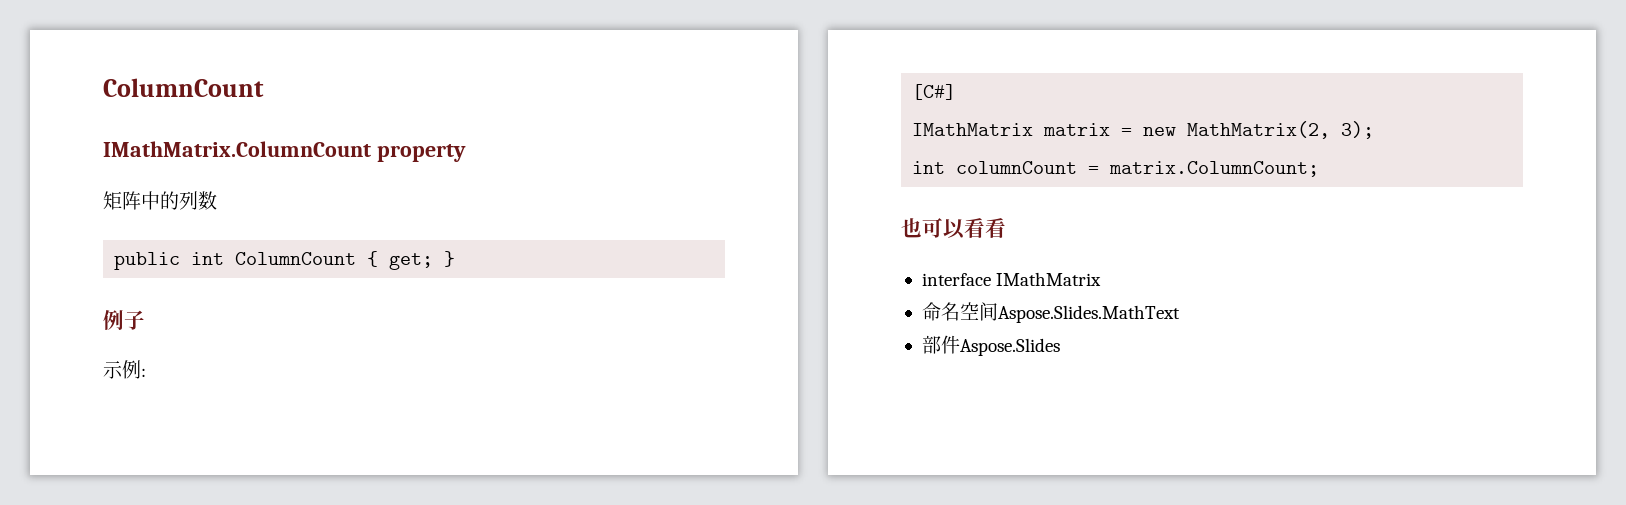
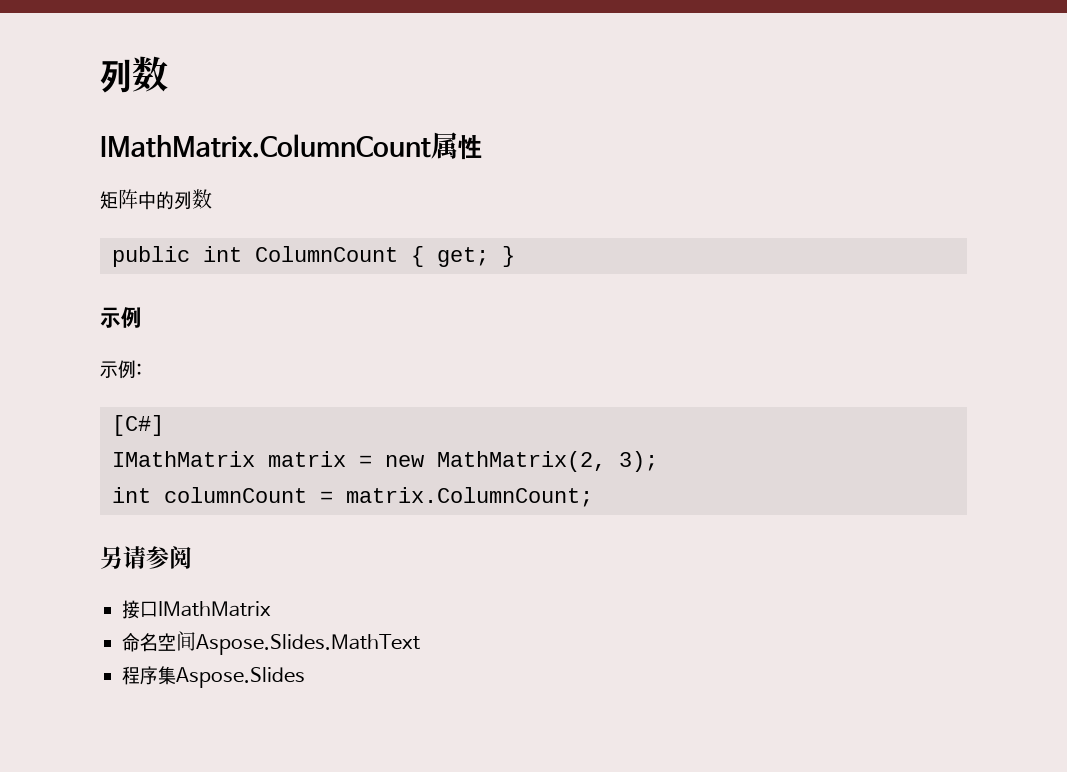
[103,78,264,97] ColumnCount -> [100,56,168,93] 列数
[376,144,466,162] property -> [430,132,482,160] 属性
[103,309,145,330] 例子 -> [100,307,142,328] 示例
[901,218,1006,239] [921,273,991,286] 也可以看看 // interface -> [100,546,192,569] [122,600,158,619] 另请参阅 // 接口
[921,335,960,354] 部件 -> [122,666,176,685] 程序集

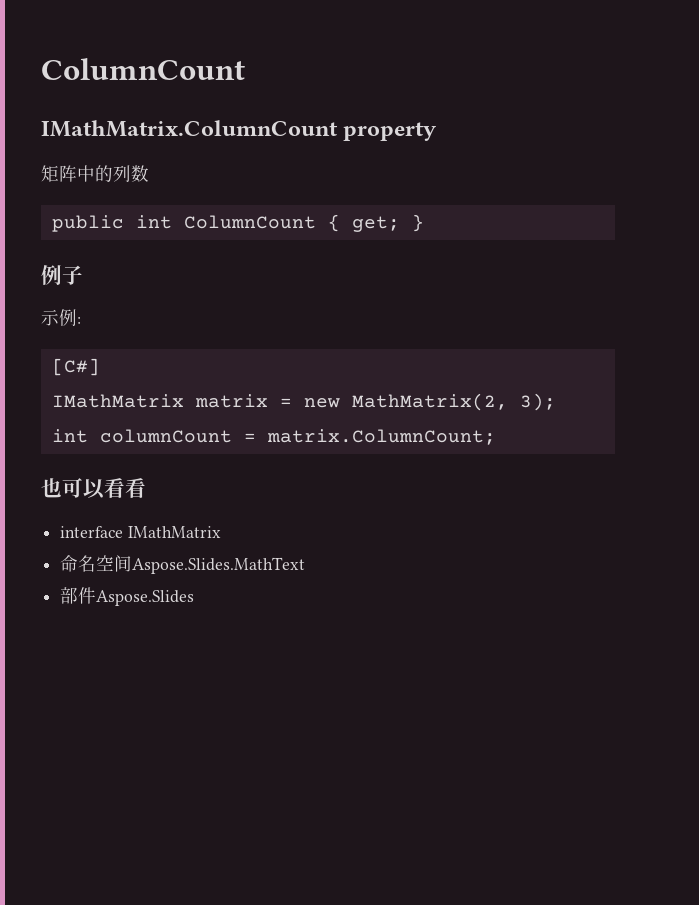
[100,56,168,93] 列数 -> [41,58,245,80] ColumnCount
[430,132,482,160] 属性 -> [343,122,438,141] property
[100,307,142,328] 示例 -> [41,264,83,285] 例子
[100,546,192,569] [122,600,158,619] 另请参阅 // 接口 -> [41,478,146,499] [60,526,124,538] 也可以看看 // interface
[122,666,176,685] 程序集 -> [60,587,97,604] 部件

